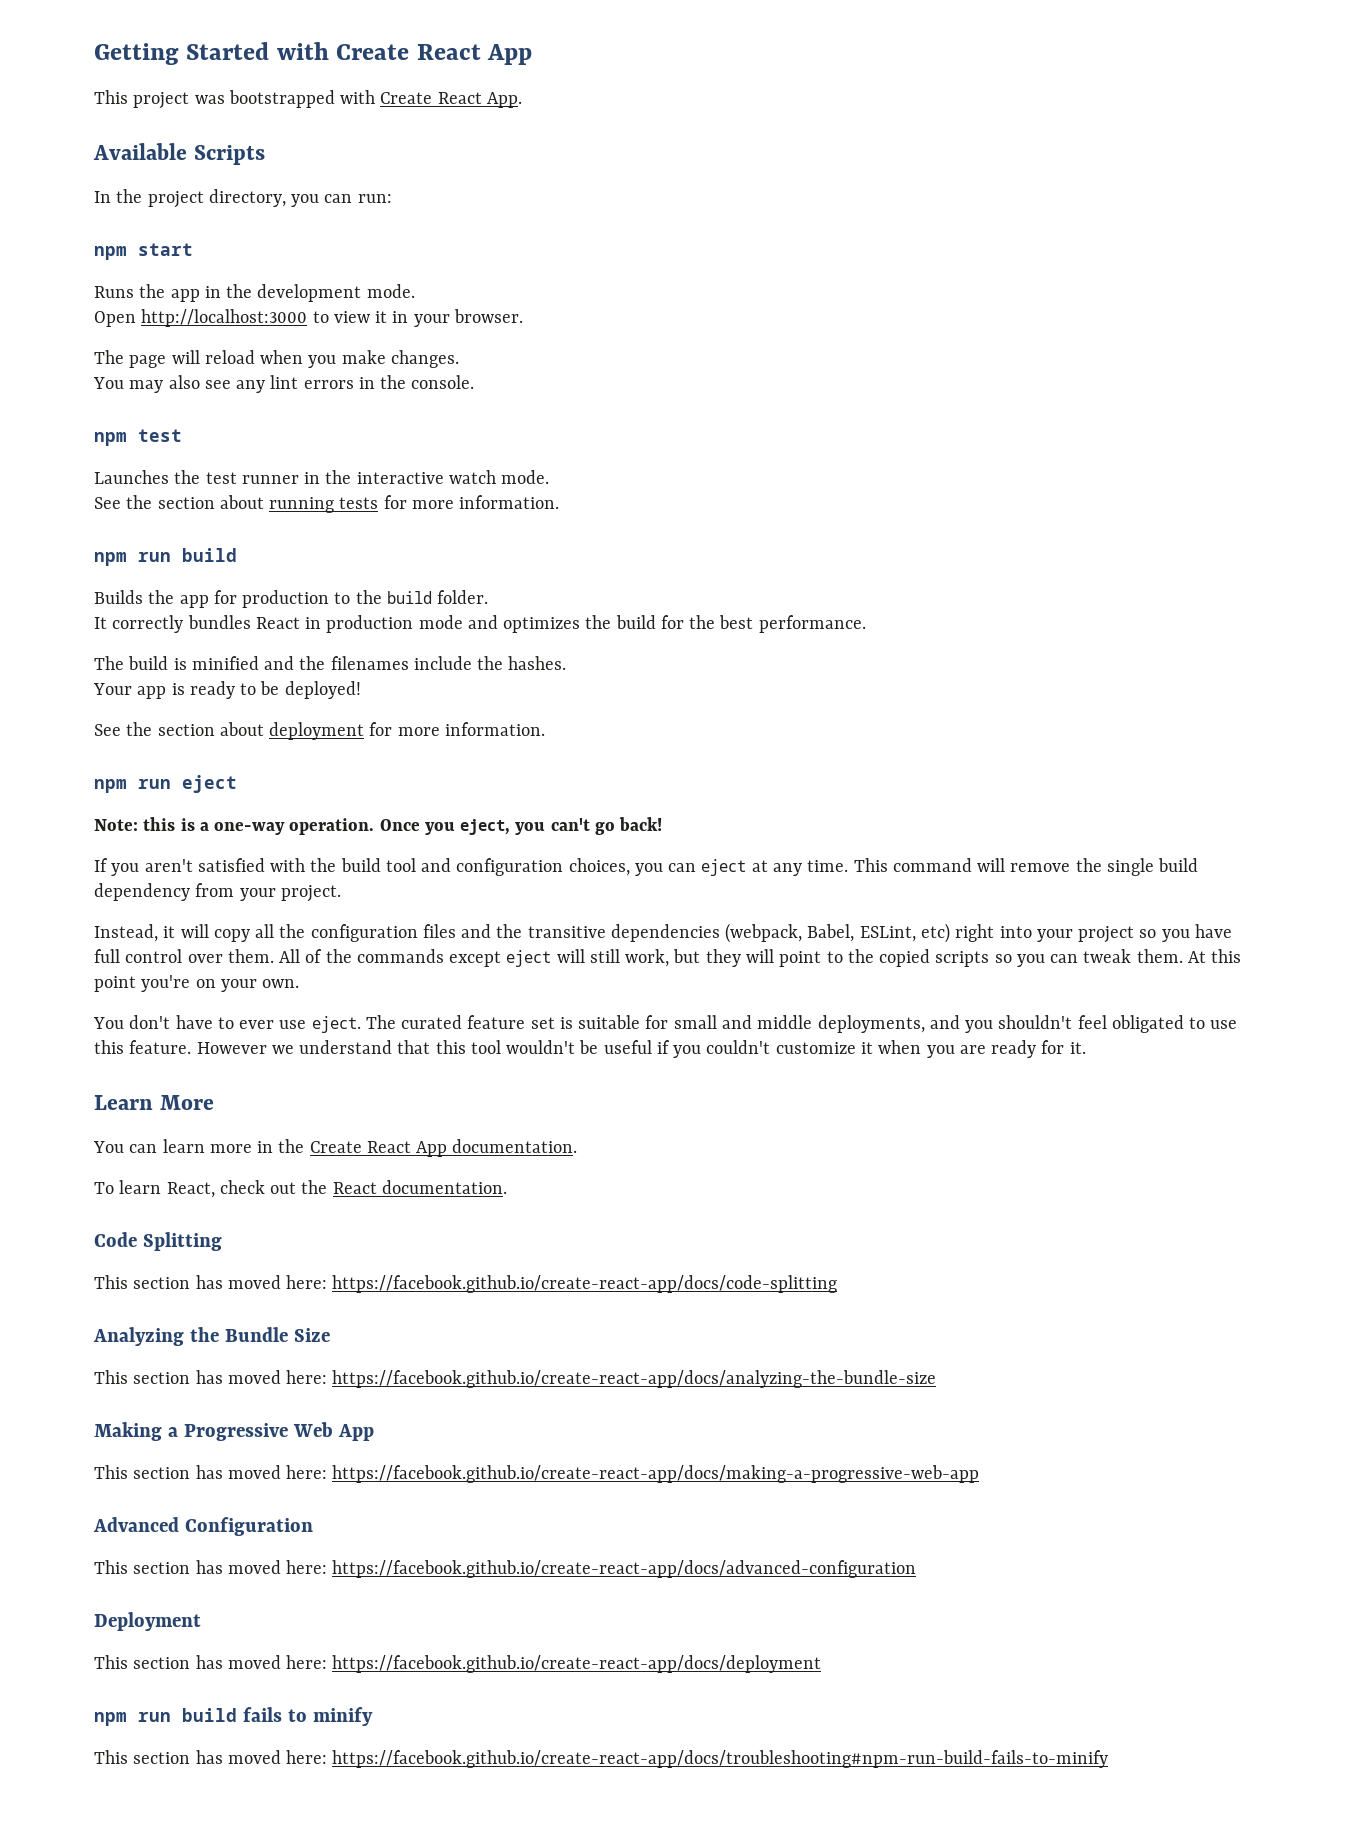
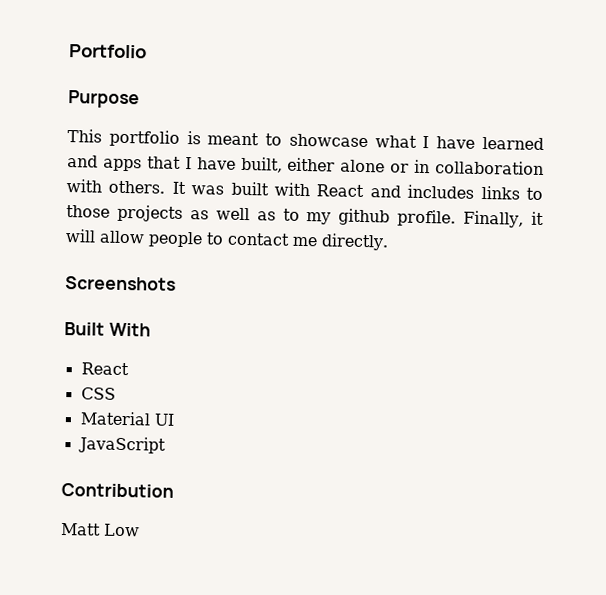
[94,42,533,65] [94,90,522,109] [93,143,265,165] [94,189,392,208] [94,243,193,260] [94,284,415,302] [94,309,523,327] [94,350,459,368] [93,375,475,393] [94,429,182,446] [94,470,550,484] [94,495,560,513] [94,548,237,566] [94,590,489,608] [94,615,866,633] [94,656,567,670] [93,681,361,699] [94,722,545,740] [94,775,237,793] [94,817,663,835] [94,858,1199,876] [94,883,341,902] [94,923,1232,943] [94,949,1242,967] [94,975,300,992] [93,1015,1238,1033] [94,1040,1086,1058] [94,1095,214,1110] [93,1139,578,1157] [94,1180,507,1198] [94,1232,222,1251] [94,1275,838,1293] [93,1327,330,1346] [94,1370,937,1388] [94,1422,374,1441] [94,1465,980,1483] [93,1517,313,1536] [94,1560,917,1578] [94,1612,201,1631] [94,1655,822,1673] [94,1707,373,1726] [94,1750,1109,1768] Getting Started with Create React App // This project was bootstrapped with Create React App. // Available Scripts // In the project directory, you can run: // npm start // Runs the app in the development mode. // Open http://localhost:3000 to view it in your browser. // The page will reload when you make changes. // You may also see any lint errors in the console. // npm test // Launches the test runner in the interactive watch mode. // See the section about running tests for more information. // npm run build // Builds the app for production to the build folder. // It correctly bundles React in production mode and optimizes the build for the best performance. // The build is minified and the filenames include the hashes. // Your app is ready to be deployed! // See the section about deployment for more information. // npm run eject // Note: this is a one-way operation. Once you eject, you can't go back! // If you aren't satisfied with the build tool and configuration choices, you can eject at any time. This command will remove the single build dependency from your project. // Instead, it will copy all the configuration files and the transitive dependencies (webpack, Babel, ESLint, etc) right into your project so you have full control over them. All of the commands except eject will still work, but they will point to the copied scripts so you can tweak them. At this point you're on your own. // You don't have to ever use eject. The curated feature set is suitable for small and middle deployments, and you shouldn't feel obligated to use this feature. However we understand that this tool wouldn't be useful if you couldn't customize it when you are ready for it. // Learn More // You can learn more in the Create React App documentation. // To learn React, check out the React documentation. // Code Splitting // This section has moved here: https://facebook.github.io/create-react-app/docs/code-splitting // Analyzing the Bundle Size // This section has moved here: https://facebook.github.io/create-react-app/docs/analyzing-the-bundle-size // Making a Progressive Web App // This section has moved here: https://facebook.github.io/create-react-app/docs/making-a-progressive-web-app // Advanced Configuration // This section has moved here: https://facebook.github.io/create-react-app/docs/advanced-configuration // Deployment // This section has moved here: https://facebook.github.io/create-react-app/docs/deployment // npm run build fails to minify // This section has moved here: https://facebook.github.io/create-react-app/docs/troubleshooting#npm-run-build-fails-to-minify -> [68,44,147,59] [68,90,140,109] [67,129,544,151] [67,155,544,176] [66,179,543,201] [66,204,545,228] [65,229,389,251] [65,276,176,291] [64,322,151,337] [80,362,129,376] [80,387,116,400] [79,411,175,426] [77,436,166,454] [61,482,174,498] [60,522,140,537] Portfolio // Purpose // This portfolio is meant to showcase what I have learned and apps that I have built, either alone or in collaboration with others. It was built with React and includes links to those projects as well as to my github profile. Finally, it will allow people to contact me directly. // Screenshots // Built With // React // CSS // Material UI // JavaScript // Contribution // Matt Low

